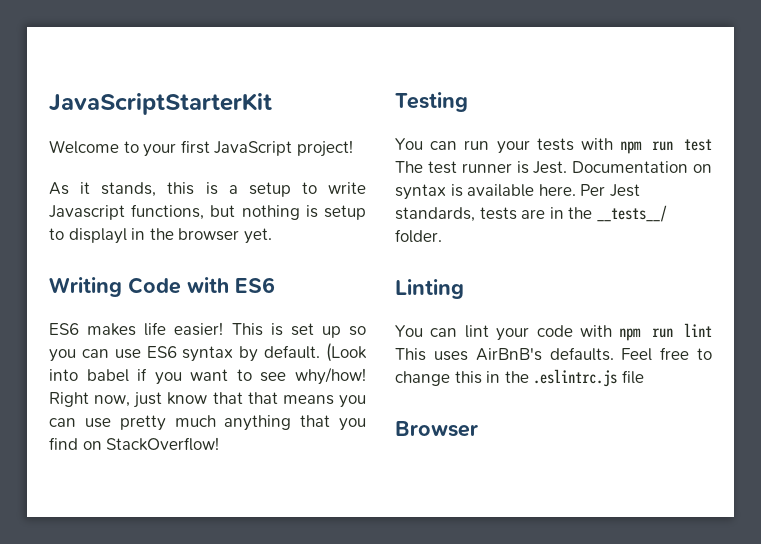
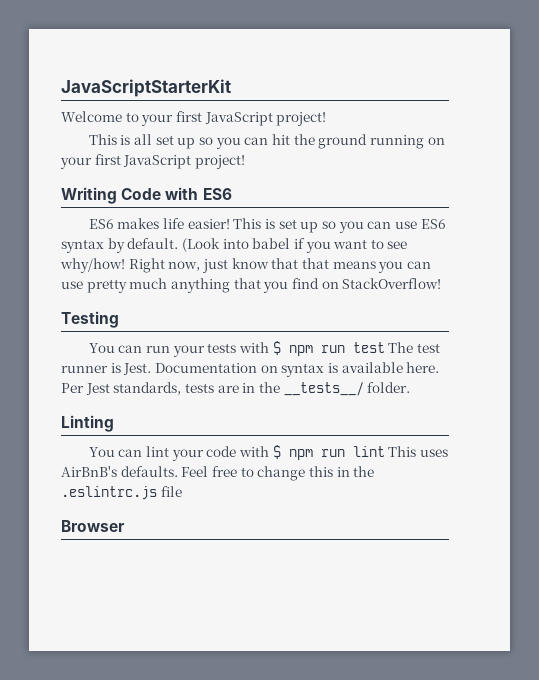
[49,182,366,197] [49,204,366,220] [49,228,272,244] As it stands, this is a setup to write Javascript functions, but nothing is setup to displayl in the browser yet. -> [88,134,445,149] [60,154,245,169] This is all set up so you can hit the ground running on your first JavaScript project!
(613, 144) none -> [272,341,281,355] $
(613, 331) none -> [272,445,281,459] $

